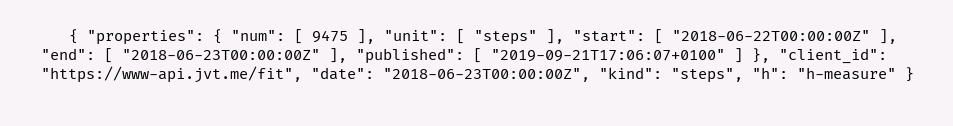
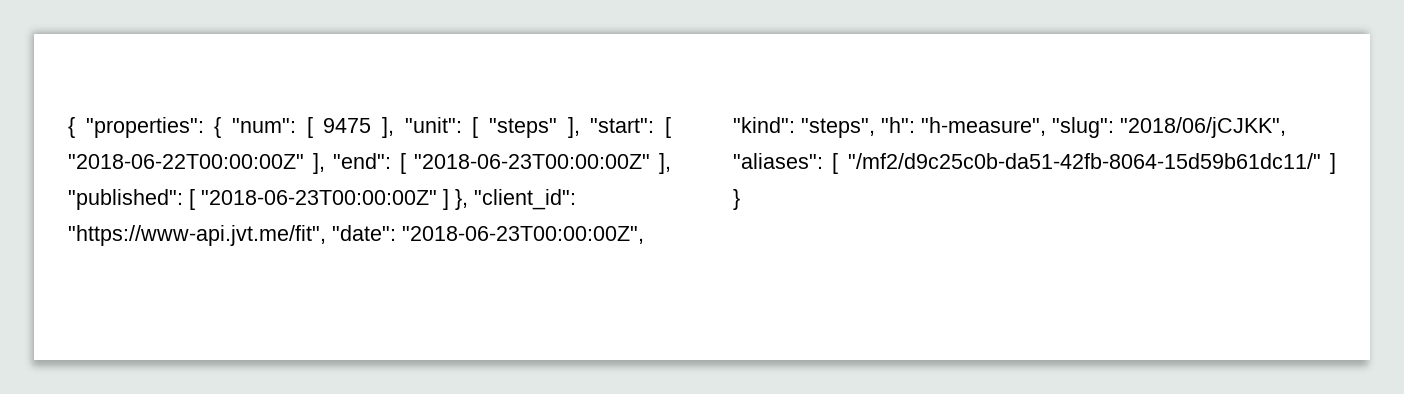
[491,49,725,62] "2019-09-21T17:06:07+0100" -> [201,190,437,205] "2018-06-23T00:00:00Z"
[797,67,896,80] "h-measure" -> [921,117,1286,138] [733,153,1336,174] "h-measure", "slug": "2018/06/jCJKK", "aliases": [ "/mf2/d9c25c0b-da51-42fb-8064-15d59b61dc11/" ]

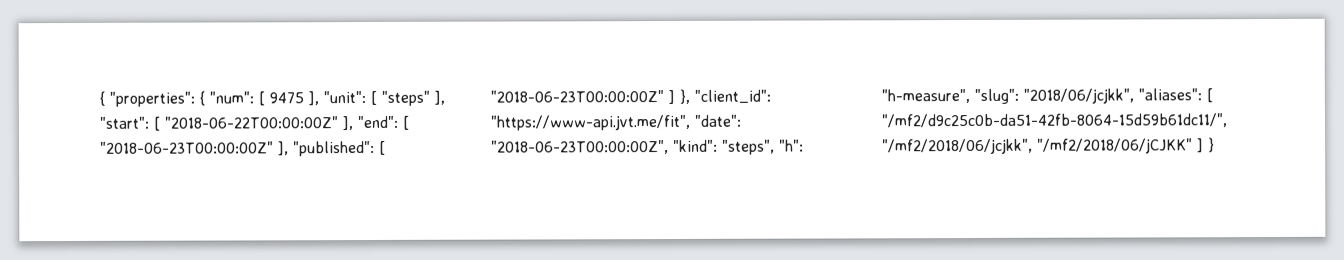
[1120,117,1286,138] "2018/06/jCJKK", -> [1023,88,1134,104] "2018/06/jcjkk",
[847,153,1321,169] "/mf2/d9c25c0b-da51-42fb-8064-15d59b61dc11/" -> [881,113,1227,129] [882,138,1193,155] "/mf2/d9c25c0b-da51-42fb-8064-15d59b61dc11/", "/mf2/2018/06/jcjkk", "/mf2/2018/06/jCJKK"

